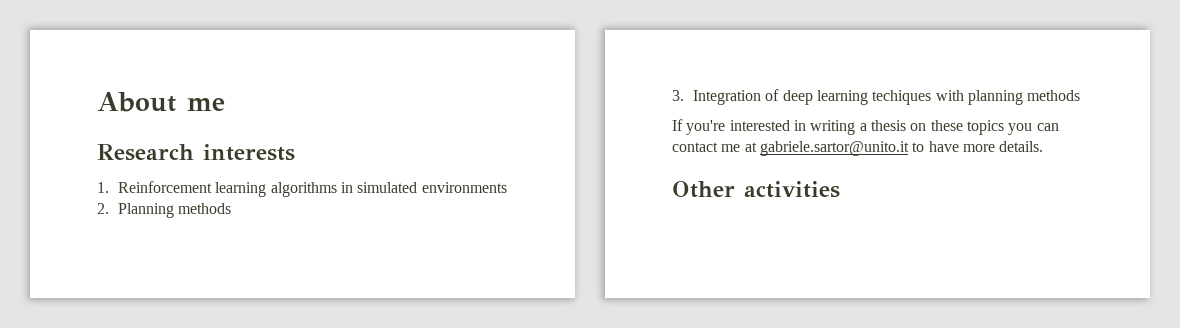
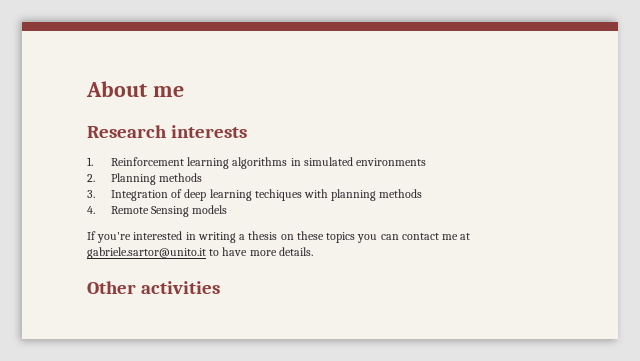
(1081, 95) none -> [87,205,228,217] // 4. Remote Sensing models

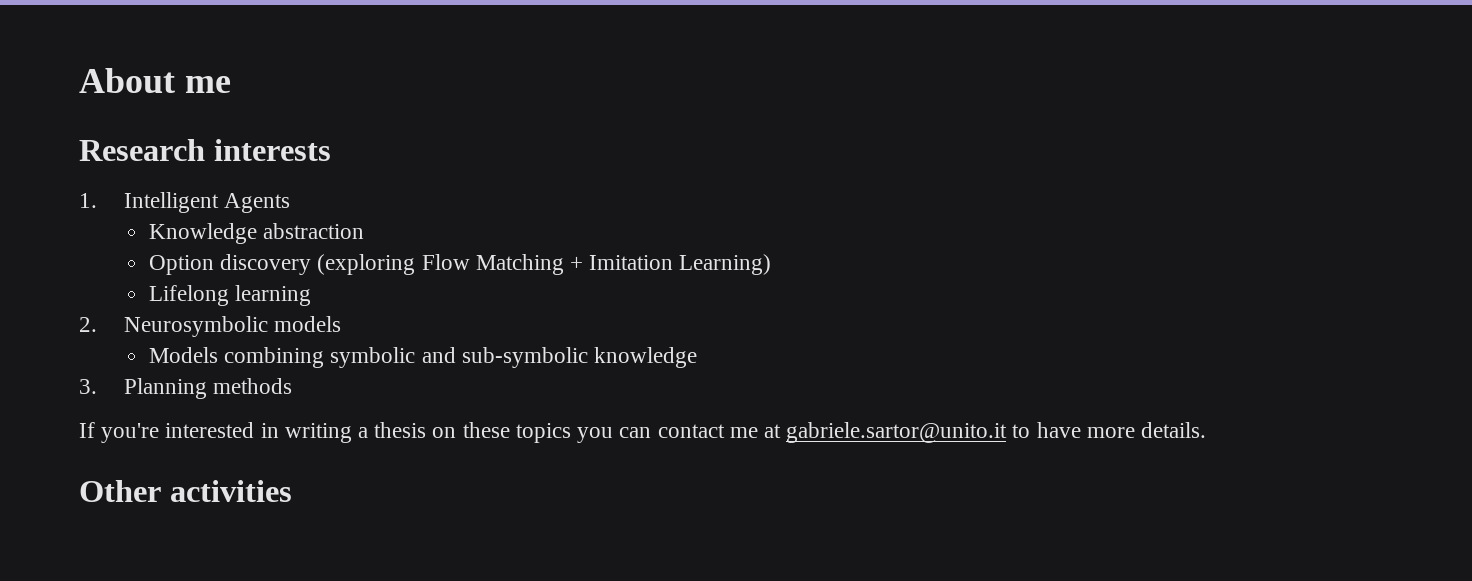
[110,157,426,169] [87,173,203,185] [87,189,423,201] [87,205,228,217] Reinforcement learning algorithms in simulated environments // 2. Planning methods // 3. Integration of deep learning techiques with planning methods // 4. Remote Sensing models -> [123,192,290,213] [148,223,365,244] [148,254,772,275] [148,285,312,306] [79,316,341,337] [148,347,697,368] [79,378,292,399] Intelligent Agents // Knowledge abstraction // Option discovery (exploring Flow Matching + Imitation Learning) // Lifelong learning // 2. Neurosymbolic models // Models combining symbolic and sub-symbolic knowledge // 3. Planning methods

